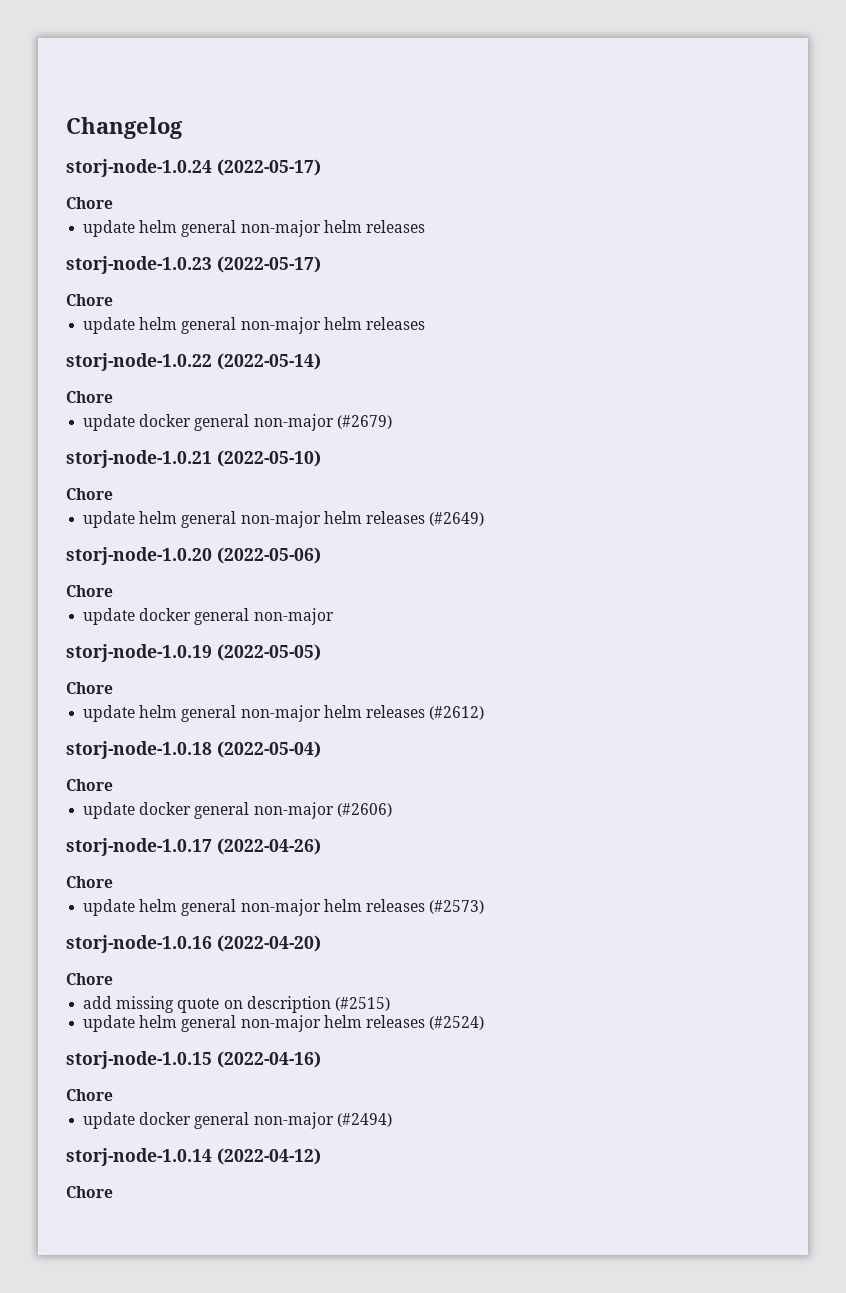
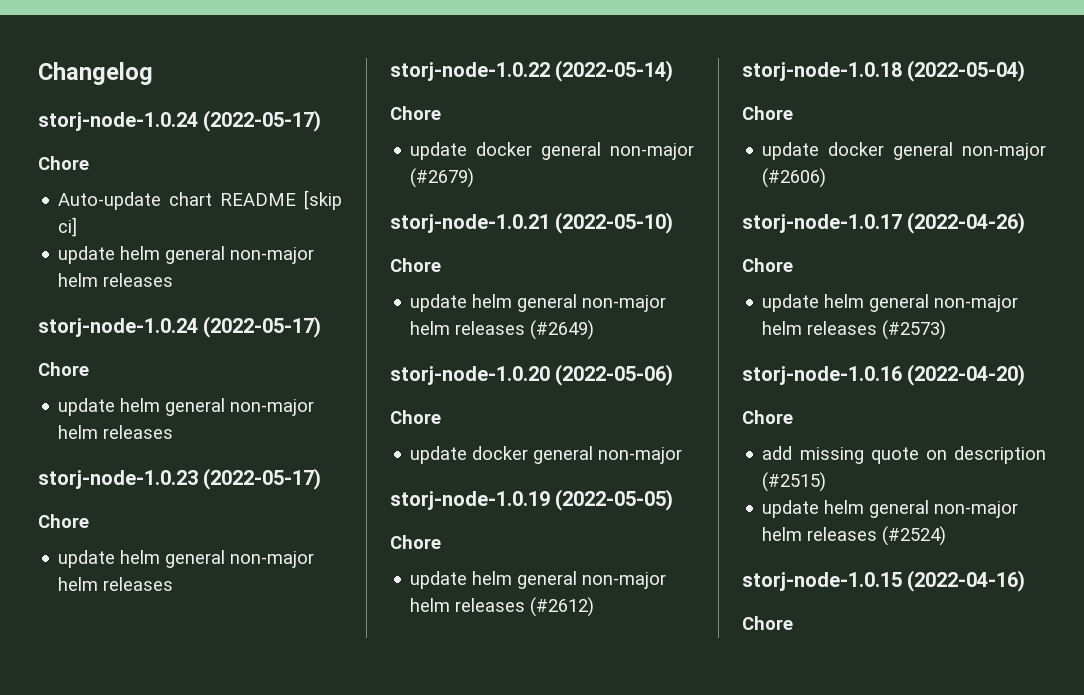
(113, 203) none -> [58,190,342,210] [58,217,78,237] [58,246,315,264] [58,273,174,287] [38,316,322,338] [38,362,89,376] // Auto-update chart README [skip ci] // update helm general non-major helm releases // storj-node-1.0.24 (2022-05-17) // Chore
[83,1112,392,1129] [66,1148,321,1166] [66,1186,113,1198] // update docker general non-major (#2494) // storj-node-1.0.14 (2022-04-12) // Chore -> (793, 623) none

